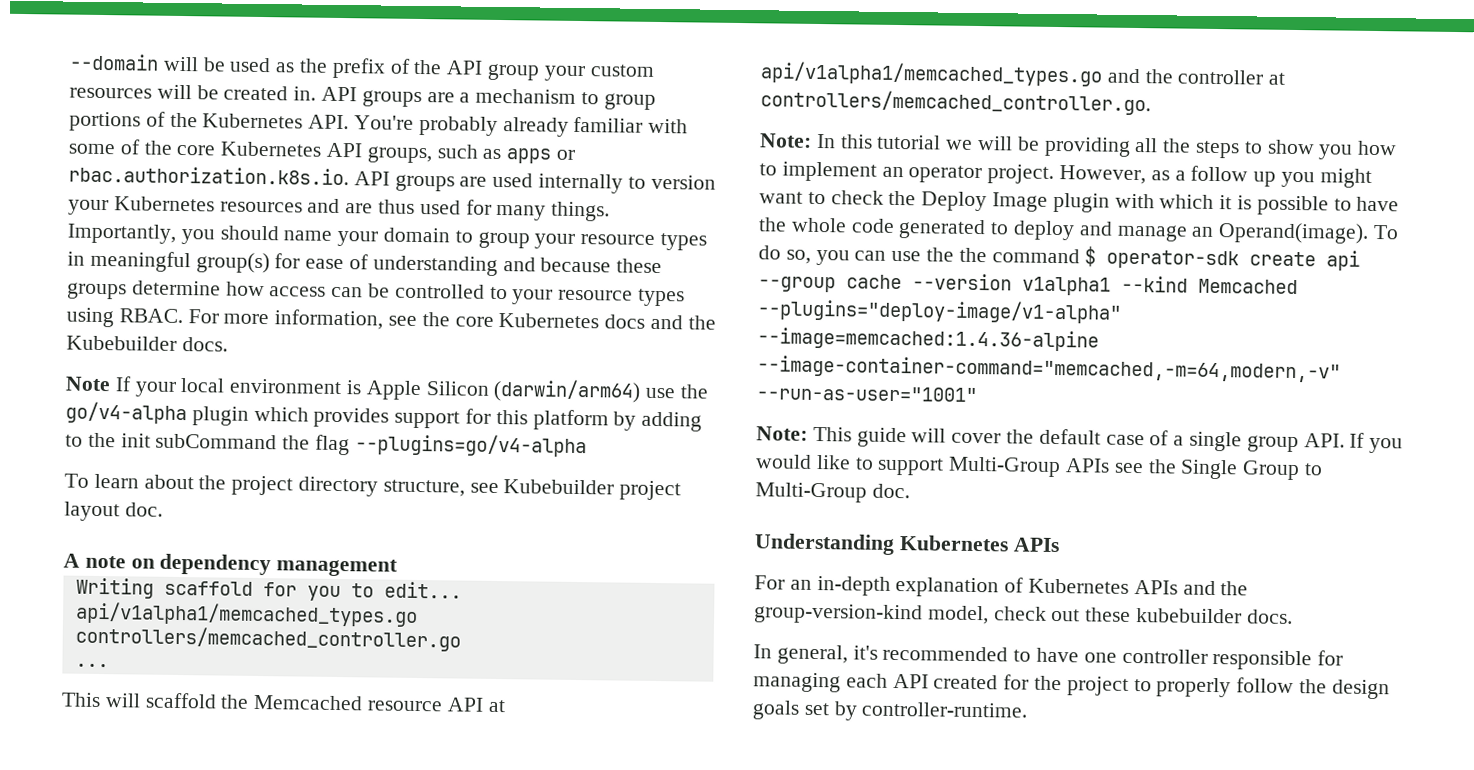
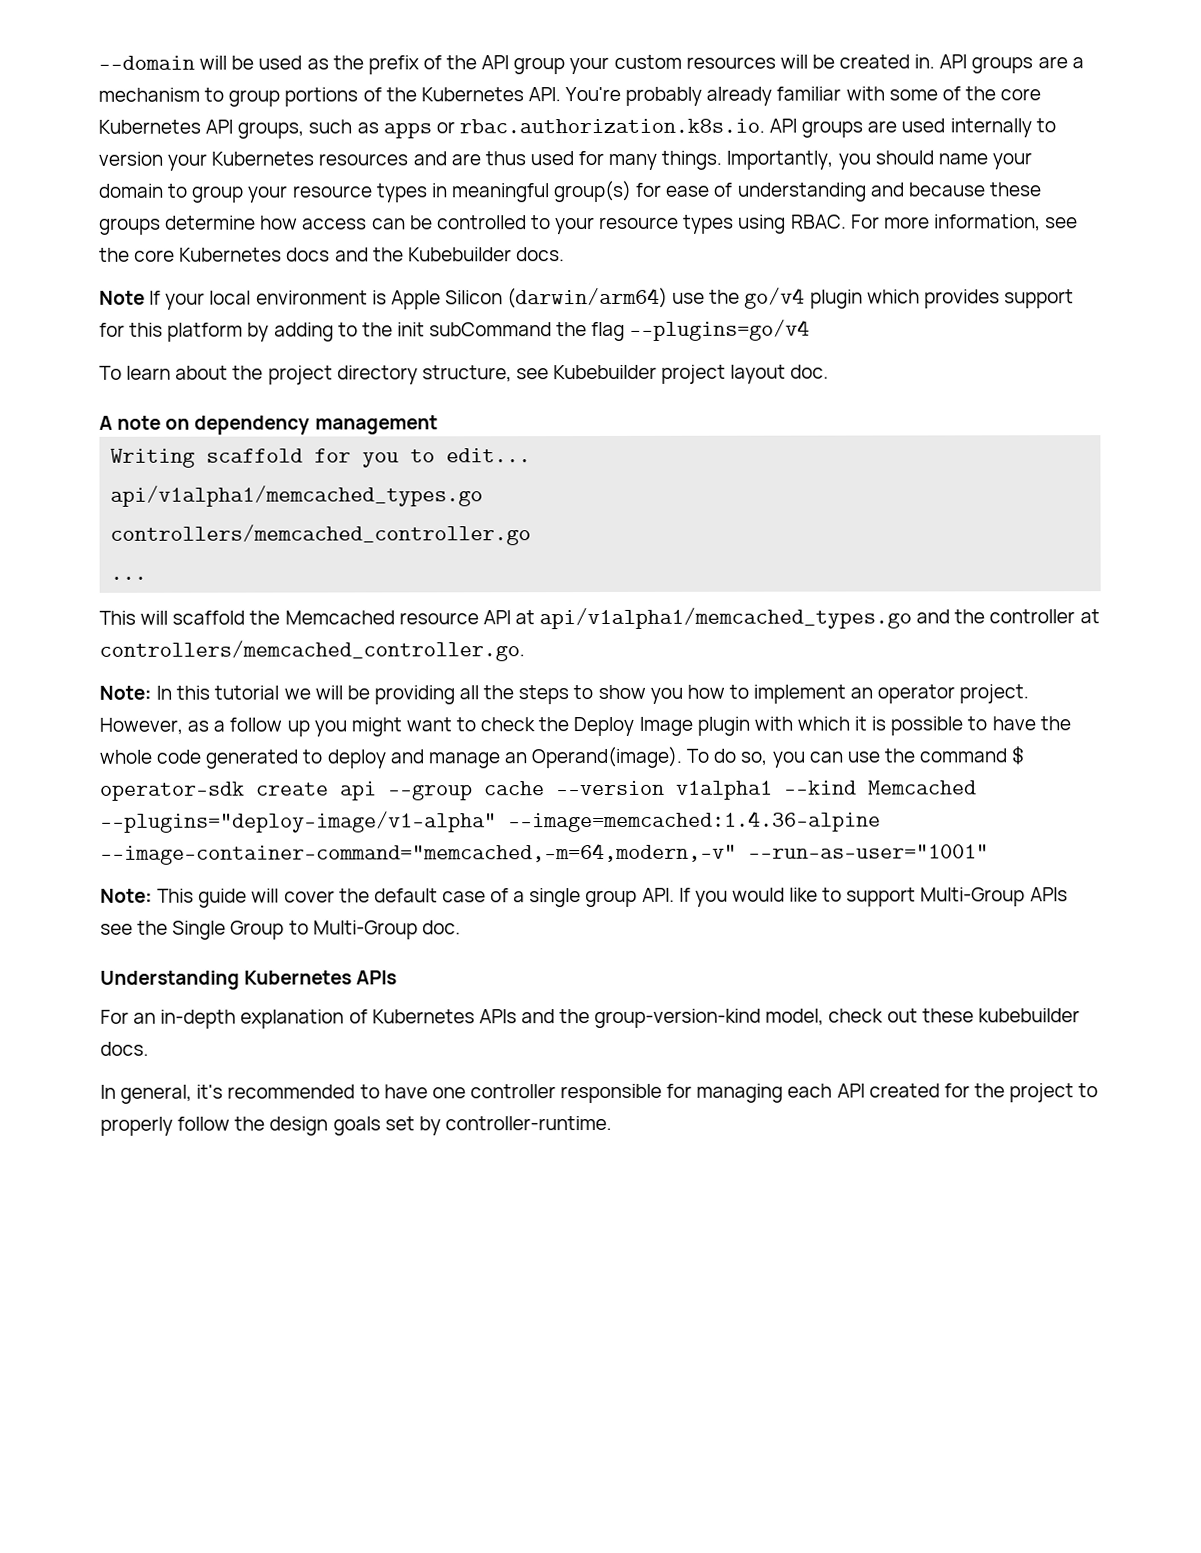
[65,401,187,425] go/v4-alpha -> [744,287,806,309] go/v4
[354,433,587,458] --plugins=go/v4-alpha -> [629,319,811,341] --plugins=go/v4
[958,247,987,263] the -> (915, 755) none

